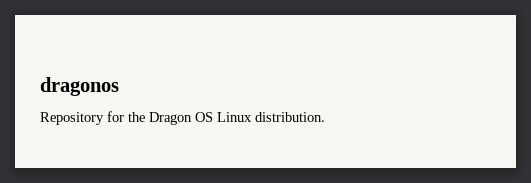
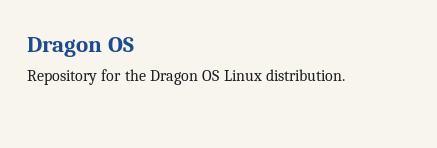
[40,77,119,96] dragonos -> [27,37,135,57] Dragon OS

